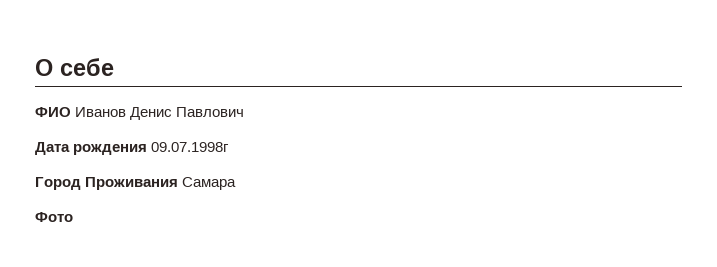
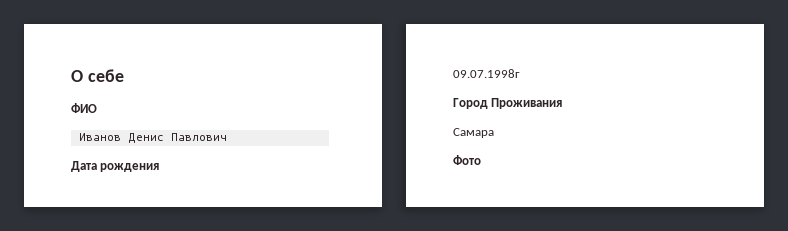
(71, 112) none -> (97, 108) //
(148, 149) none -> (160, 167) //
(179, 183) none -> (563, 103) //

